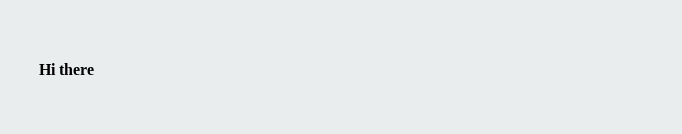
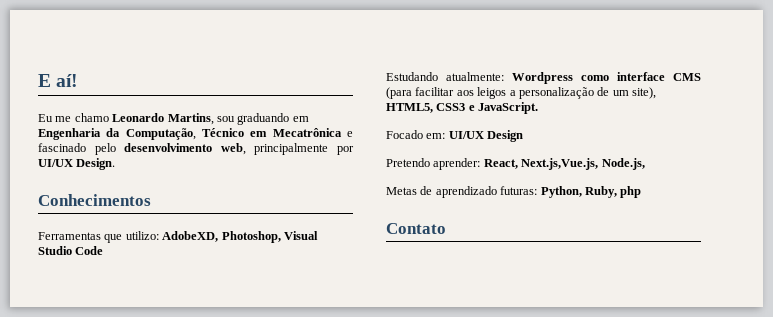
[39,63,95,75] Hi there -> [38,74,79,87] [38,113,309,125] [38,128,353,140] [38,143,354,155] [38,158,116,170] [38,194,151,206] [38,231,318,243] [38,246,104,255] [386,72,701,84] [386,87,656,99] [386,102,539,114] [386,130,524,142] [386,158,645,170] [386,186,642,198] [386,223,446,234] E aí! // Eu me chamo Leonardo Martins, sou graduando em Engenharia da Computação, Técnico em Mecatrônica e fascinado pelo desenvolvimento web, principalmente por UI/UX Design. // Conhecimentos // Ferramentas que utilizo: AdobeXD, Photoshop, Visual Studio Code // Estudando atualmente: Wordpress como interface CMS (para facilitar aos leigos a personalização de um site), HTML5, CSS3 e JavaScript. // Focado em: UI/UX Design // Pretendo aprender: React, Next.js,Vue.js, Node.js, // Metas de aprendizado futuras: Python, Ruby, php // Contato

